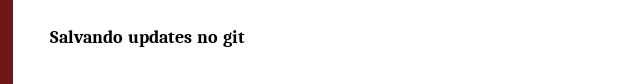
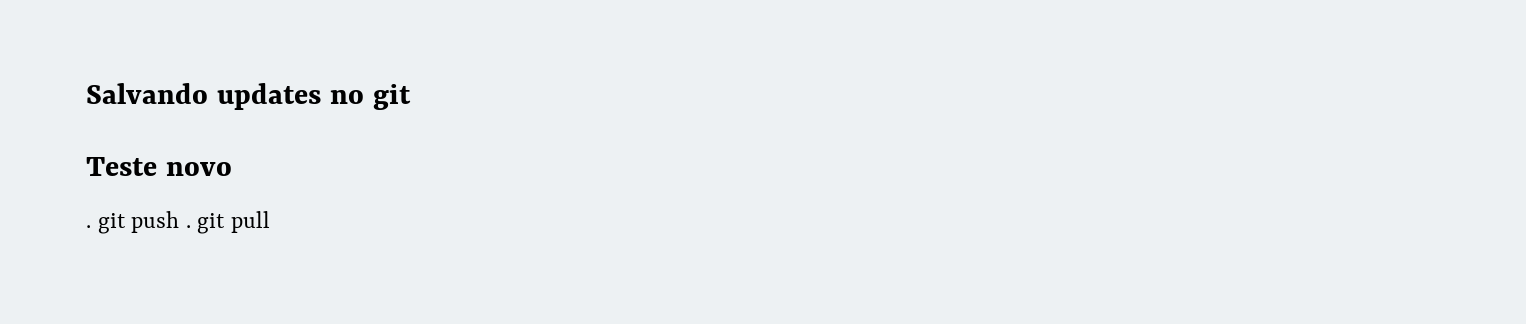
(245, 38) none -> [86,157,232,176] [86,211,271,234] // Teste novo // . git push . git pull

